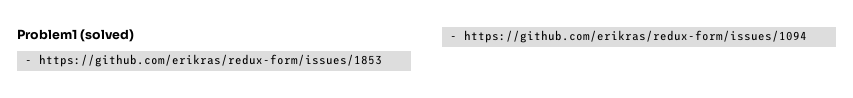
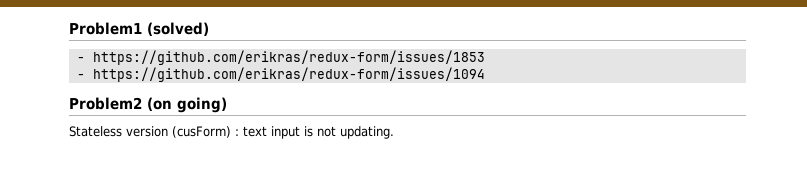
(807, 36) none -> [69,97,227,113] [69,126,394,139] // Problem2 (on going) // Stateless version (cusForm) : text input is not updating.

